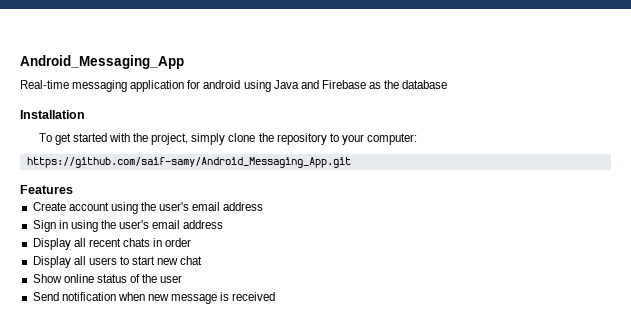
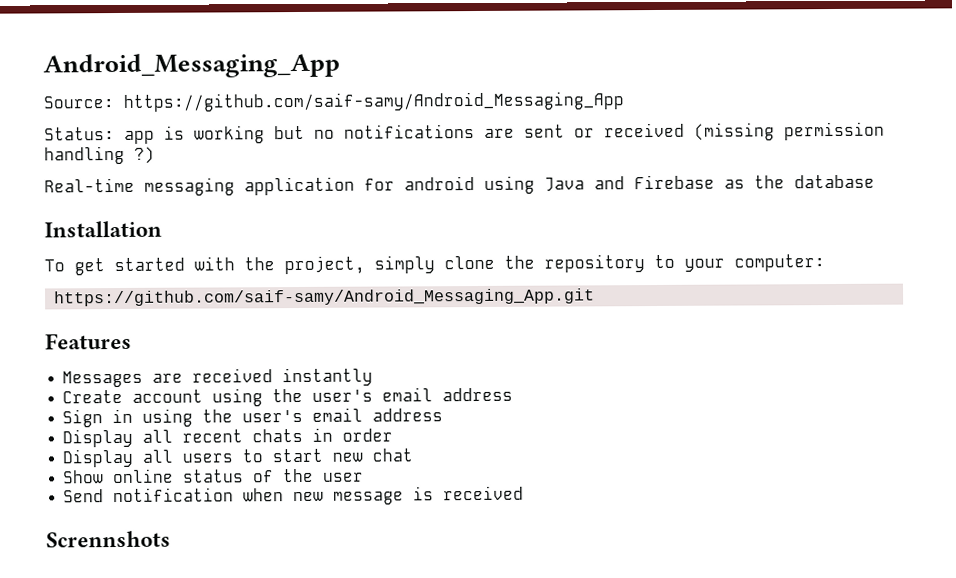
(184, 62) none -> [43,91,624,112] [44,121,885,144] [44,145,155,165] // Source: https://github.com/saif-samy/Android_Messaging_App // Status: app is working but no notifications are sent or received (missing permission handling ?)
(73, 189) none -> [62,367,374,388] // Messages are received instantly
(276, 296) none -> [46,530,171,548] // Scrennshots

